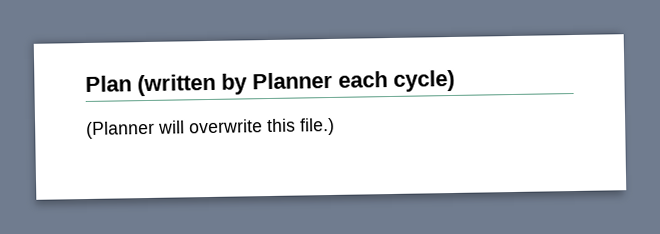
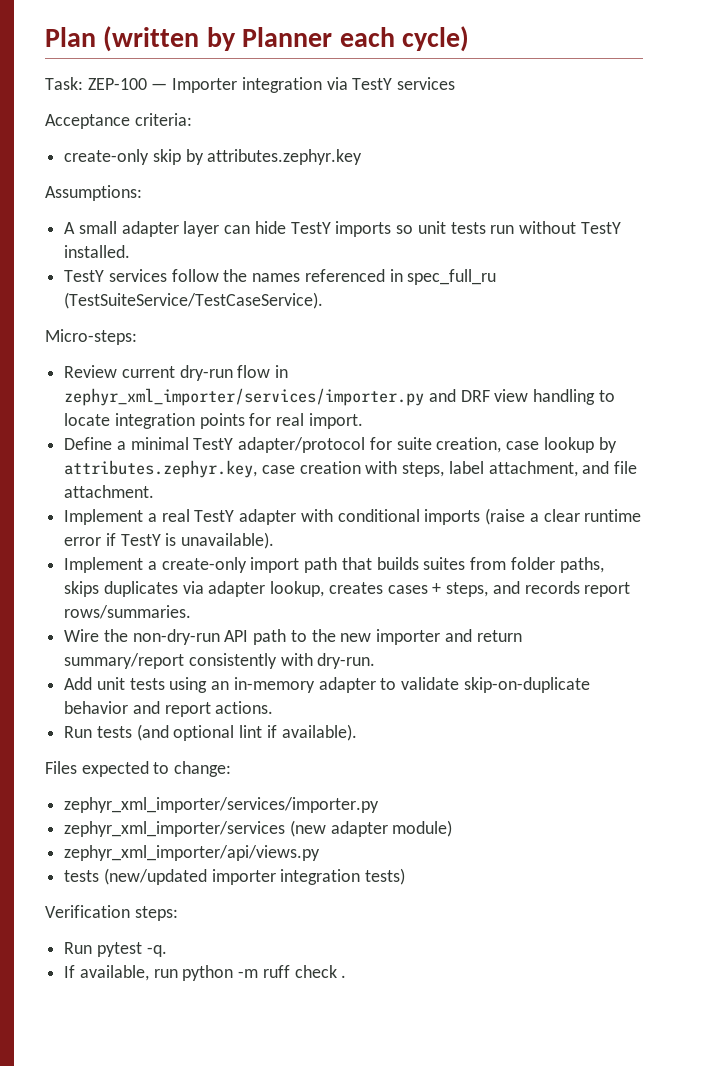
[86,117,335,140] (Planner will overwrite this file.) -> [45,77,456,93] [45,113,192,129] [64,149,363,165] [45,185,142,201] [64,221,621,237] [64,245,131,258] [64,269,497,285] [64,292,324,309] [45,329,137,345] [64,365,289,381] [64,388,615,406] [64,413,363,429] [64,437,617,453] [64,460,638,478] [64,485,155,498] [64,508,642,525] [64,532,275,549] [64,557,604,573] [64,581,631,597] [64,605,192,619] [64,629,522,645] [64,653,376,669] [64,677,590,693] [64,701,274,717] [64,724,357,741] [45,761,232,777] [64,797,380,813] [64,820,453,837] [64,845,321,861] [64,868,406,885] [45,905,178,921] [64,942,167,957] [64,965,347,981] Task: ZEP-100 — Importer integration via TestY services // Acceptance criteria: // create-only skip by attributes.zephyr.key // Assumptions: // A small adapter layer can hide TestY imports so unit tests run without TestY installed. // TestY services follow the names referenced in spec_full_ru (TestSuiteService/TestCaseService). // Micro-steps: // Review current dry-run flow in zephyr_xml_importer/services/importer.py and DRF view handling to locate integration points for real import. // Define a minimal TestY adapter/protocol for suite creation, case lookup by attributes.zephyr.key, case creation with steps, label attachment, and file attachment. // Implement a real TestY adapter with conditional imports (raise a clear runtime error if TestY is unavailable). // Implement a create-only import path that builds suites from folder paths, skips duplicates via adapter lookup, creates cases + steps, and records report rows/summaries. // Wire the non-dry-run API path to the new importer and return summary/report consistently with dry-run. // Add unit tests using an in-memory adapter to validate skip-on-duplicate behavior and report actions. // Run tests (and optional lint if available). // Files expected to change: // zephyr_xml_importer/services/importer.py // zephyr_xml_importer/services (new adapter module) // zephyr_xml_importer/api/views.py // tests (new/updated importer integration tests) // Verification steps: // Run pytest -q. // If available, run python -m ruff check .

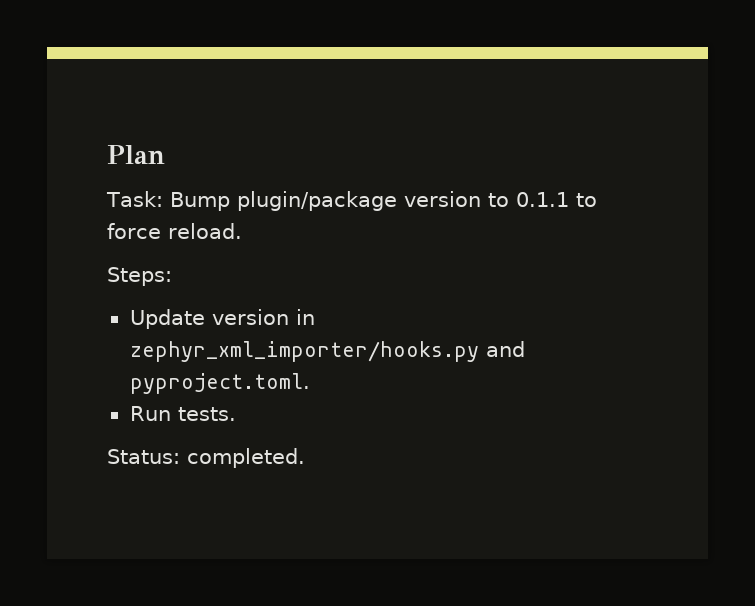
[103,26,470,52] [45,77,456,93] [45,113,192,129] [64,149,363,165] [45,185,142,201] [64,221,621,237] [64,245,131,258] [64,269,497,285] [64,292,324,309] [45,329,137,345] [64,365,289,381] [64,388,615,406] [64,413,363,429] [64,437,617,453] [64,460,638,478] [64,485,155,498] [64,508,642,525] [64,532,275,549] [64,557,604,573] [64,581,631,597] [64,605,192,619] [64,629,522,645] [64,653,376,669] [64,677,590,693] [64,701,274,717] [64,724,357,741] [45,761,232,777] [64,797,380,813] [64,820,453,837] [64,845,321,861] [64,868,406,885] [45,905,178,921] [64,942,167,957] [64,965,347,981] (written by Planner each cycle) // Task: ZEP-100 — Importer integration via TestY services // Acceptance criteria: // create-only skip by attributes.zephyr.key // Assumptions: // A small adapter layer can hide TestY imports so unit tests run without TestY installed. // TestY services follow the names referenced in spec_full_ru (TestSuiteService/TestCaseService). // Micro-steps: // Review current dry-run flow in zephyr_xml_importer/services/importer.py and DRF view handling to locate integration points for real import. // Define a minimal TestY adapter/protocol for suite creation, case lookup by attributes.zephyr.key, case creation with steps, label attachment, and file attachment. // Implement a real TestY adapter with conditional imports (raise a clear runtime error if TestY is unavailable). // Implement a create-only import path that builds suites from folder paths, skips duplicates via adapter lookup, creates cases + steps, and records report rows/summaries. // Wire the non-dry-run API path to the new importer and return summary/report consistently with dry-run. // Add unit tests using an in-memory adapter to validate skip-on-duplicate behavior and report actions. // Run tests (and optional lint if available). // Files expected to change: // zephyr_xml_importer/services/importer.py // zephyr_xml_importer/services (new adapter module) // zephyr_xml_importer/api/views.py // tests (new/updated importer integration tests) // Verification steps: // Run pytest -q. // If available, run python -m ruff check . -> [106,191,597,211] [107,223,242,239] [107,267,172,286] [129,309,315,329] [129,341,525,362] [129,373,310,394] [129,406,236,421] [107,448,305,468] // Task: Bump plugin/package version to 0.1.1 to force reload. // Steps: // Update version in zephyr_xml_importer/hooks.py and pyproject.toml. // Run tests. // Status: completed.

